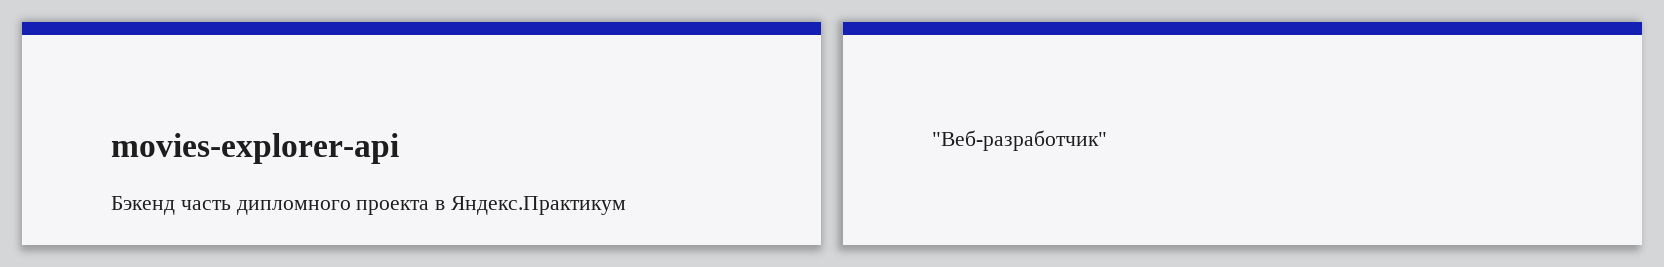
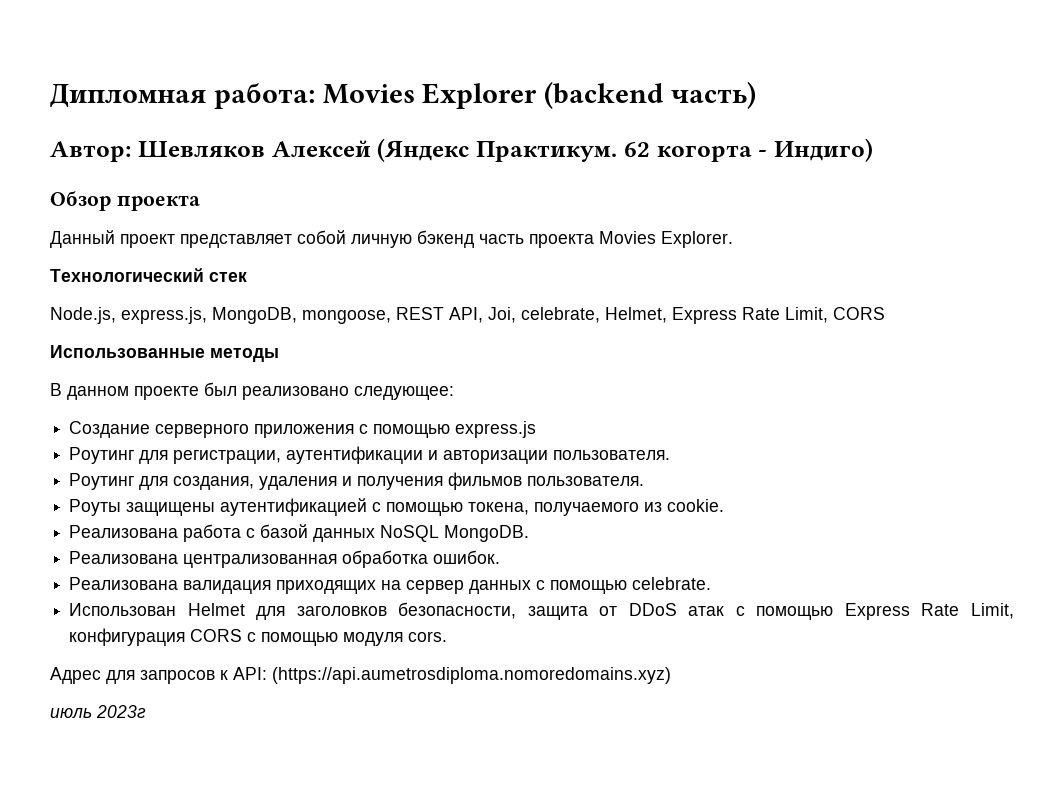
[111,133,399,164] [111,196,627,215] [932,130,1107,151] movies-explorer-api // Бэкенд часть дипломного проекта в Яндекс.Практикум "Веб-разработчик" -> [50,81,757,109] [50,138,873,162] [50,191,200,211] [50,230,733,248] [50,268,247,282] [50,307,885,324] [50,345,279,362] [50,382,454,400] [69,421,537,438] [69,446,671,464] [69,472,645,490] [69,498,725,516] [69,524,530,542] [69,550,501,568] [69,577,712,594] [69,602,1014,620] [69,628,448,646] [50,667,671,684] [50,705,146,718] Дипломная работа: Movies Explorer (backend часть) // Автор: Шевляков Алексей (Яндекс Практикум. 62 когорта - Индиго) // Обзор проекта // Данный проект представляет собой личную бэкенд часть проекта Movies Explorer. // Технологический стек // Node.js, express.js, MongoDB, mongoose, REST API, Joi, celebrate, Helmet, Express Rate Limit, CORS // Использованные методы // В данном проекте был реализовано следующее: // Создание серверного приложения с помощью express.js // Роутинг для регистрации, аутентификации и авторизации пользователя. // Роутинг для создания, удаления и получения фильмов пользователя. // Роуты защищены аутентификацией с помощью токена, получаемого из cookie. // Реализована работа с базой данных NoSQL MongoDB. // Реализована централизованная обработка ошибок. // Реализована валидация приходящих на сервер данных с помощью celebrate. // Использован Helmet для заголовков безопасности, защита от DDoS атак с помощью Express Rate Limit, конфигурация CORS c помощью модуля cors. // Адрес для запросов к API: (https://api.aumetrosdiploma.nomoredomains.xyz) // июль 2023г

